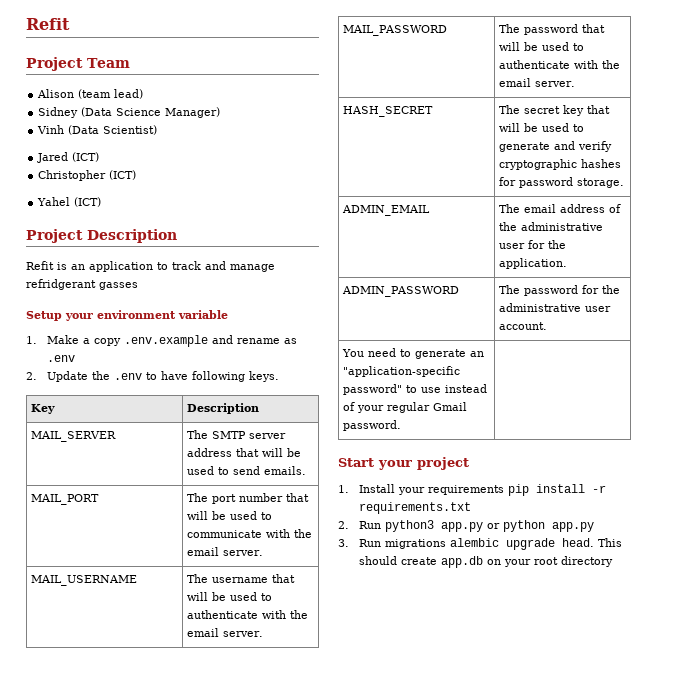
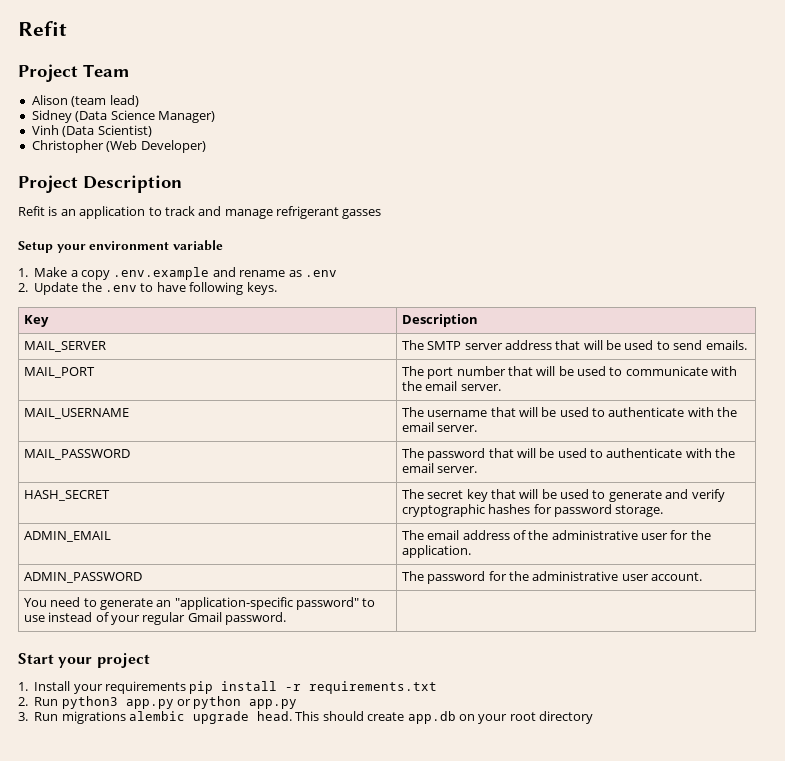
[37,152,100,163] // Jared (ICT) -> (152, 131) none
[109,170,137,180] [37,197,102,207] (ICT) // Yahel (ICT) -> [106,140,206,153] (Web Developer)
[26,279,96,290] refridgerant -> [276,206,339,219] refrigerant

